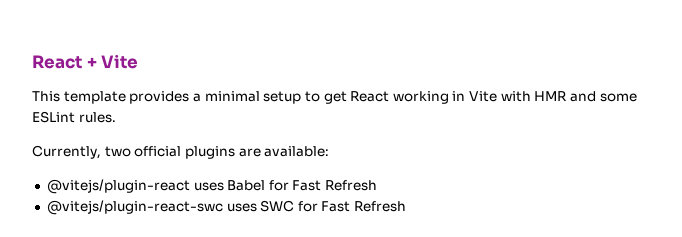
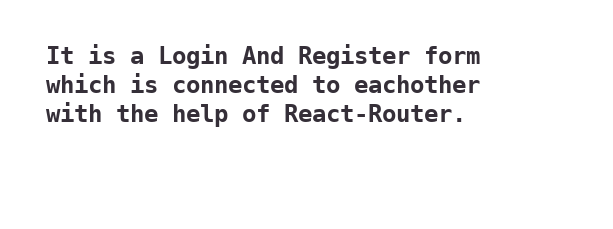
[32,54,139,69] [32,91,637,104] [32,111,116,123] [32,145,330,159] [46,179,378,194] [46,200,407,215] React + Vite // This template provides a minimal setup to get React working in Vite with HMR and some ESLint rules. // Currently, two official plugins are available: // @vitejs/plugin-react uses Babel for Fast Refresh // @vitejs/plugin-react-swc uses SWC for Fast Refresh -> [46,44,480,69] [46,73,480,93] [46,102,466,127] It is a Login And Register form which is connected to eachother with the help of React-Router.

